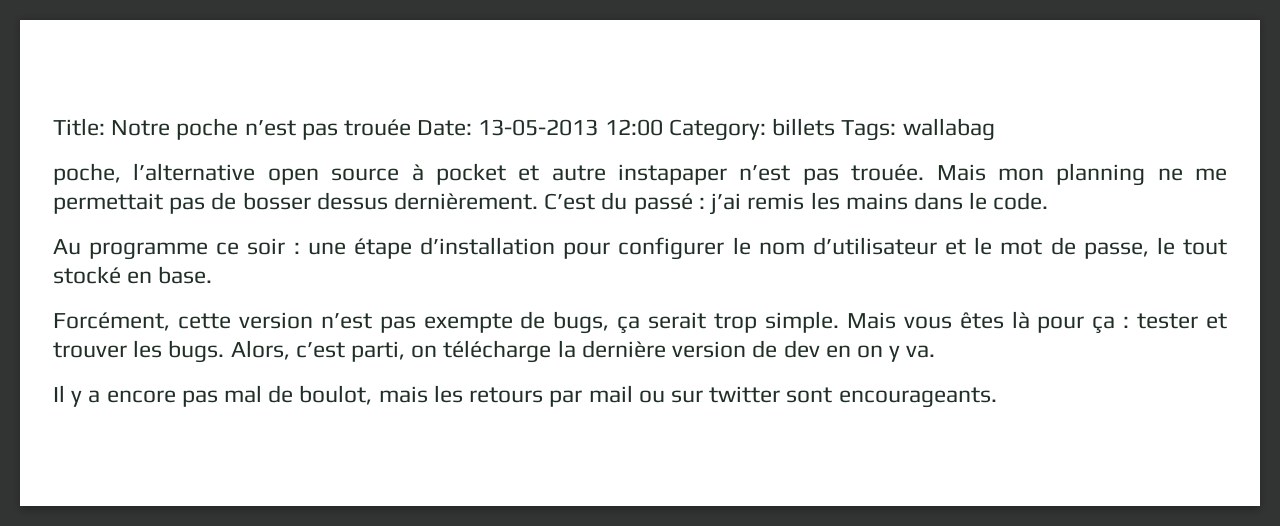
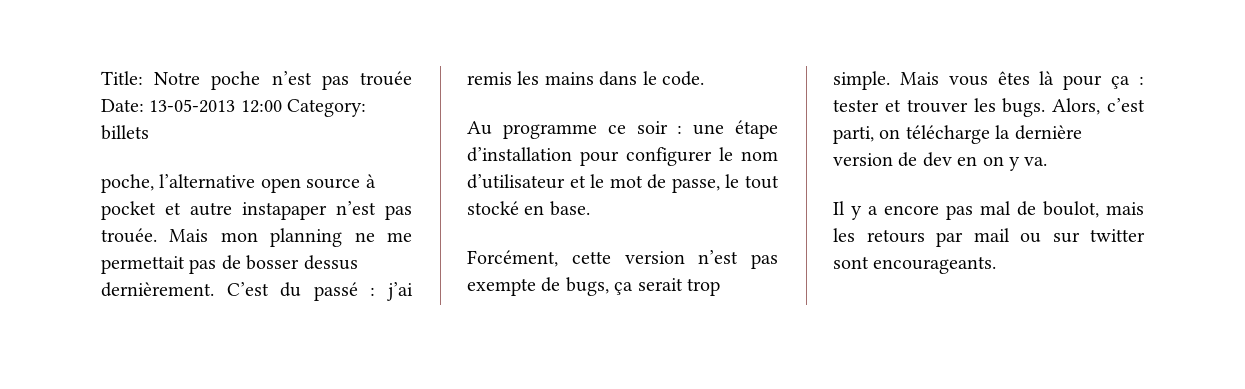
[841,118,995,141] Tags: wallabag -> (149, 132) none

